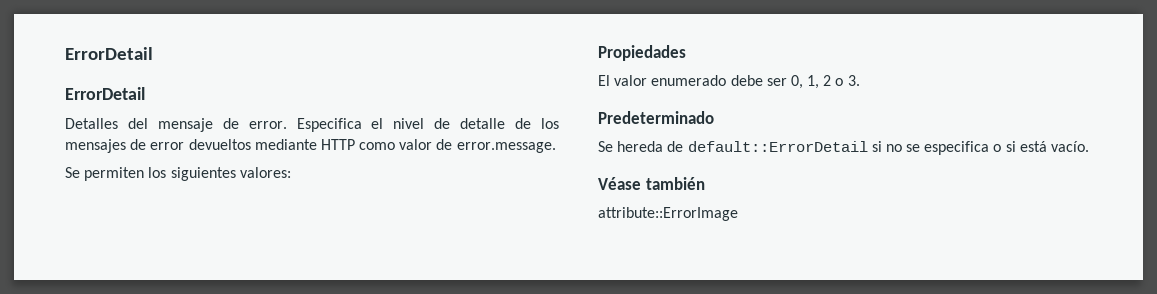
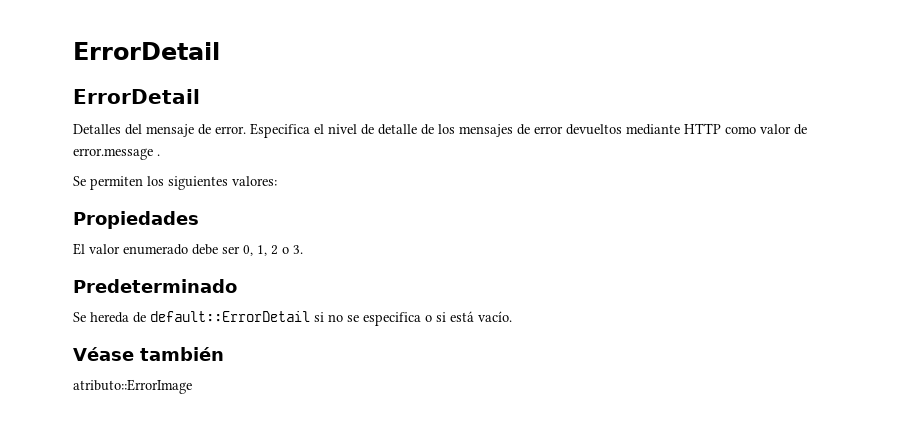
[456,142,556,153] error.message. -> [73,148,160,160] error.message .
[598,207,738,221] attribute::ErrorImage -> [73,379,192,394] atributo::ErrorImage

